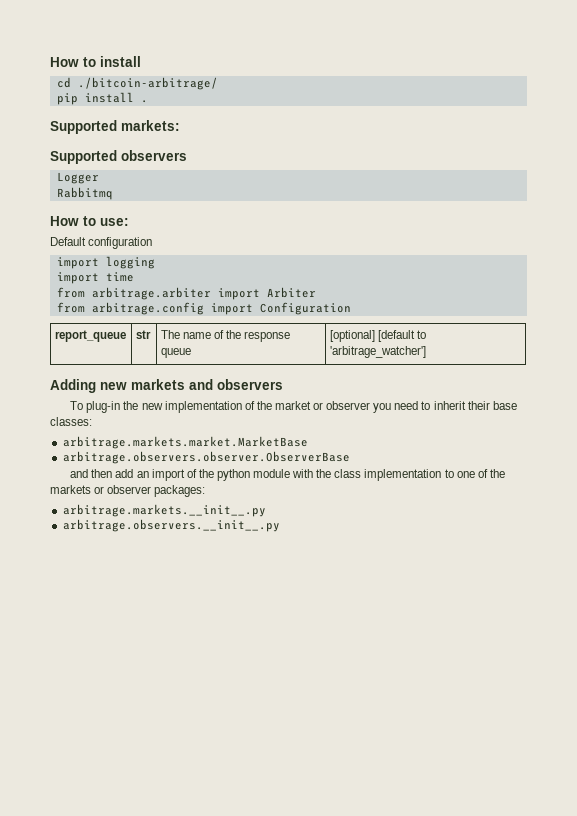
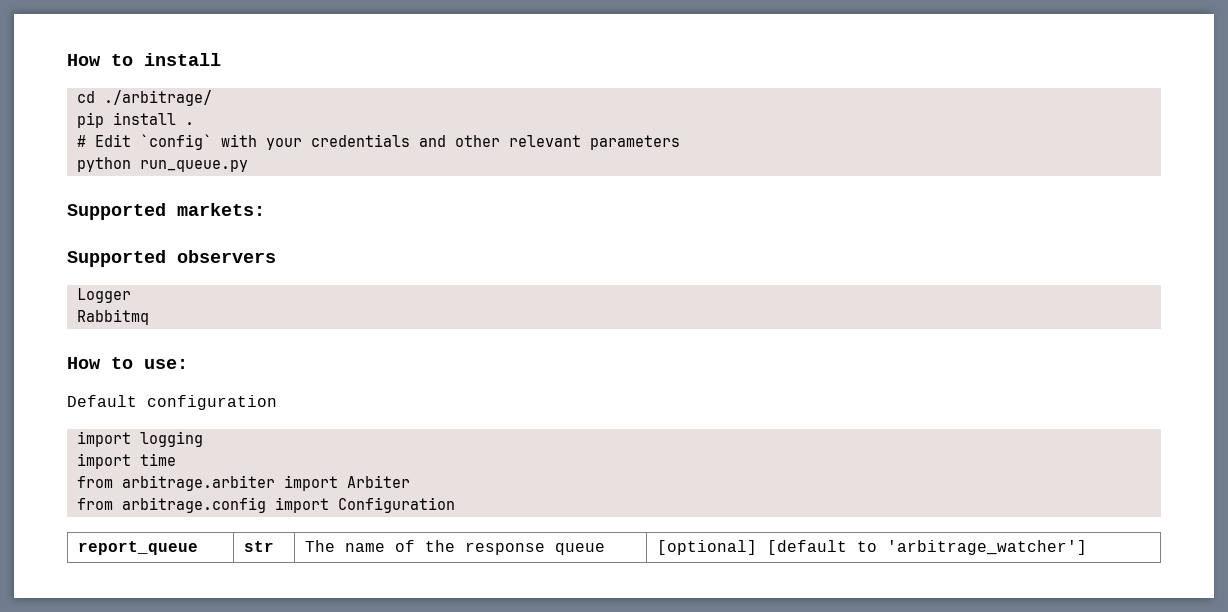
[77,77,218,90] ./bitcoin-arbitrage/ -> [103,90,212,106] ./arbitrage/
(148, 101) none -> [76,134,680,150] [76,157,248,172] // # Edit `config` with your credentials and other relevant parameters // python run_queue.py
[50,379,283,393] [70,401,517,413] [50,417,92,426] [62,436,308,449] [62,451,350,464] [70,469,505,481] [50,485,206,497] [62,504,266,517] [62,519,280,532] // Adding new markets and observers // To plug-in the new implementation of the market or observer you need to inherit their base classes: // arbitrage.markets.market.MarketBase // arbitrage.observers.observer.ObserverBase // and then add an import of the python module with the class implementation to one of the markets or observer packages: // arbitrage.markets.__init__.py // arbitrage.observers.__init__.py -> (1087, 547) none

